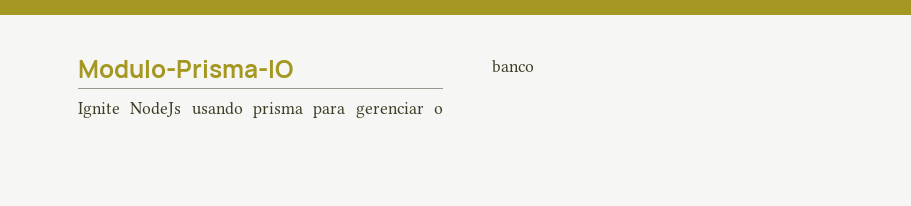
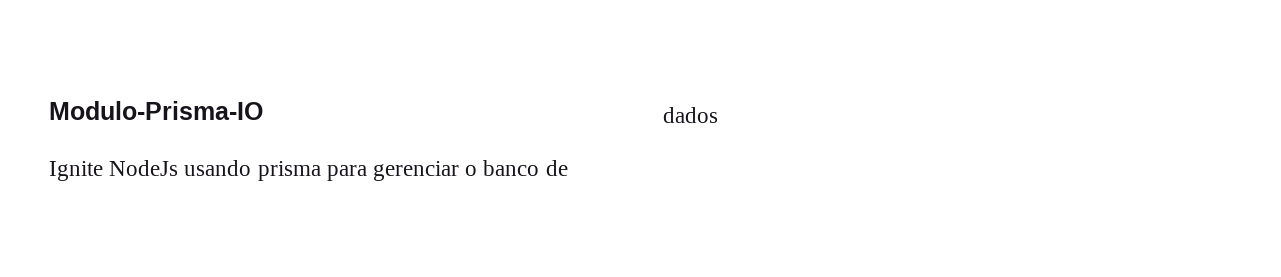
(534, 66) none -> [545,160,568,176] [663,107,718,123] de dados

